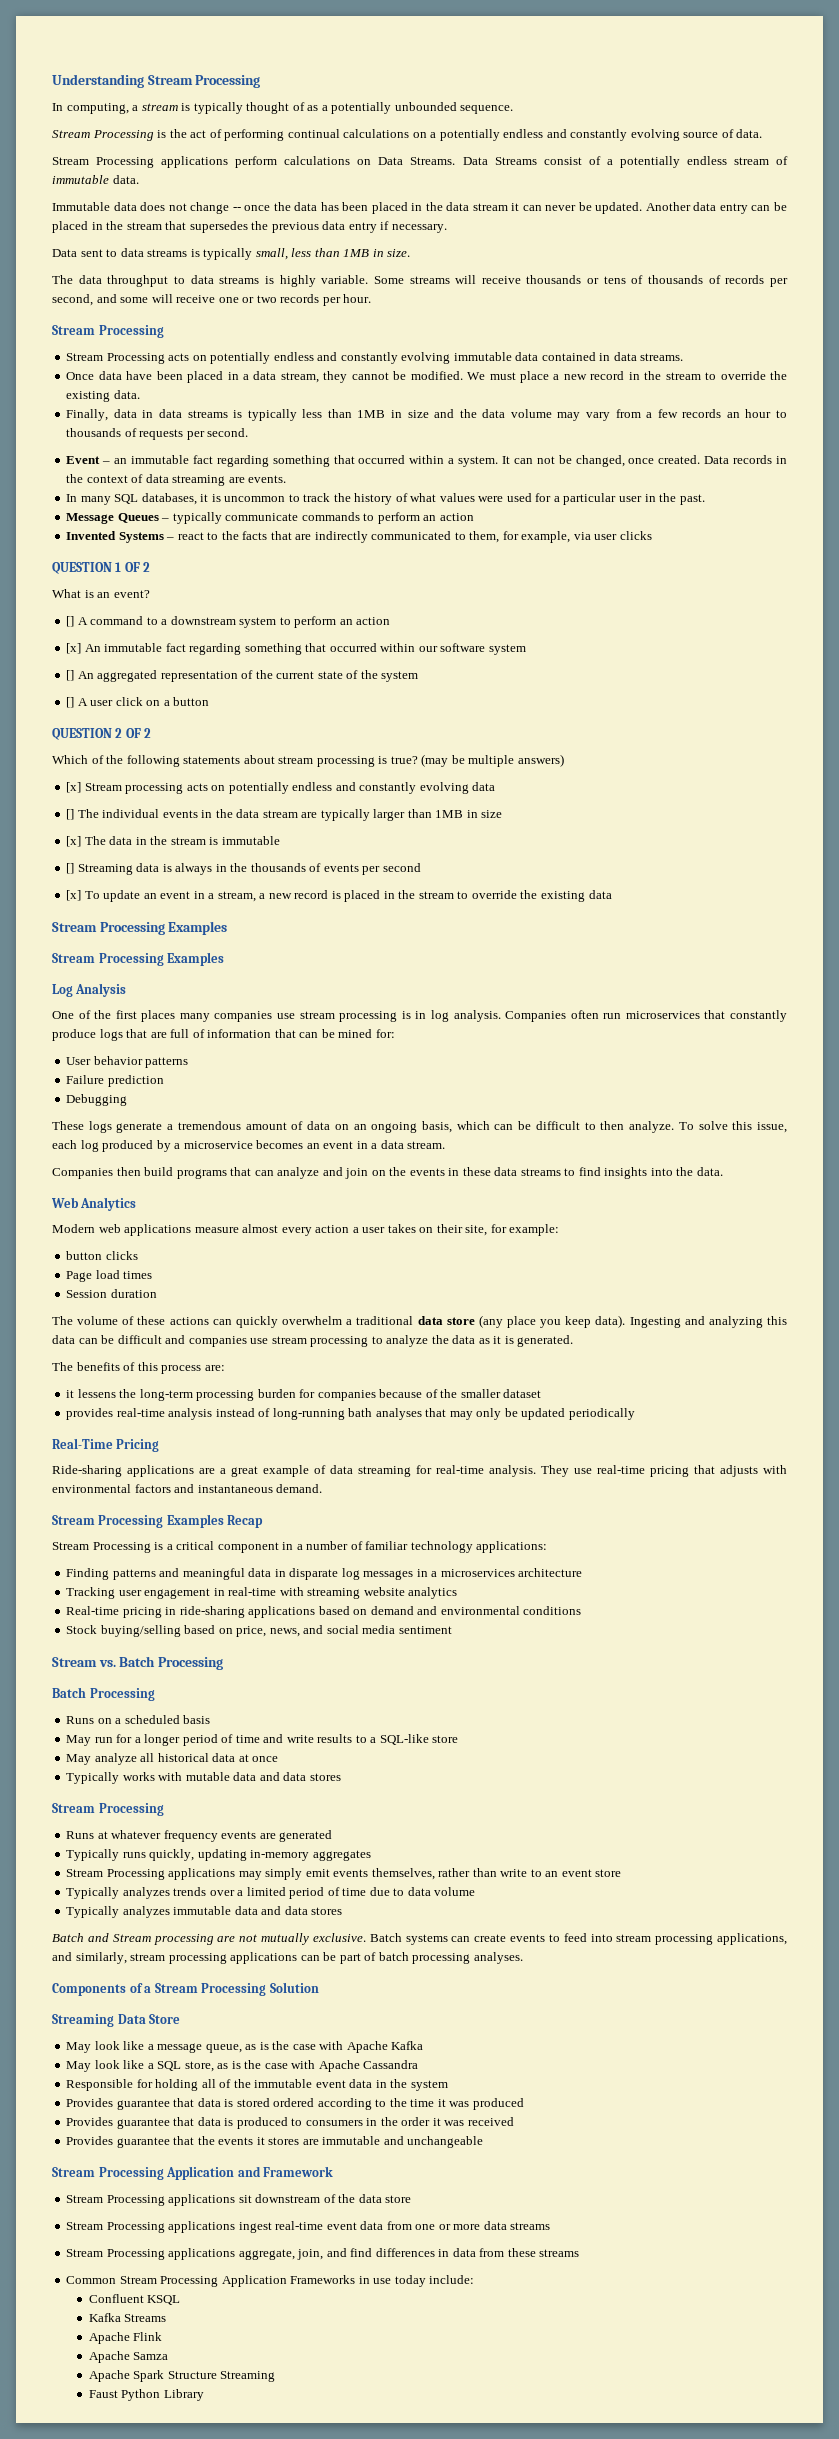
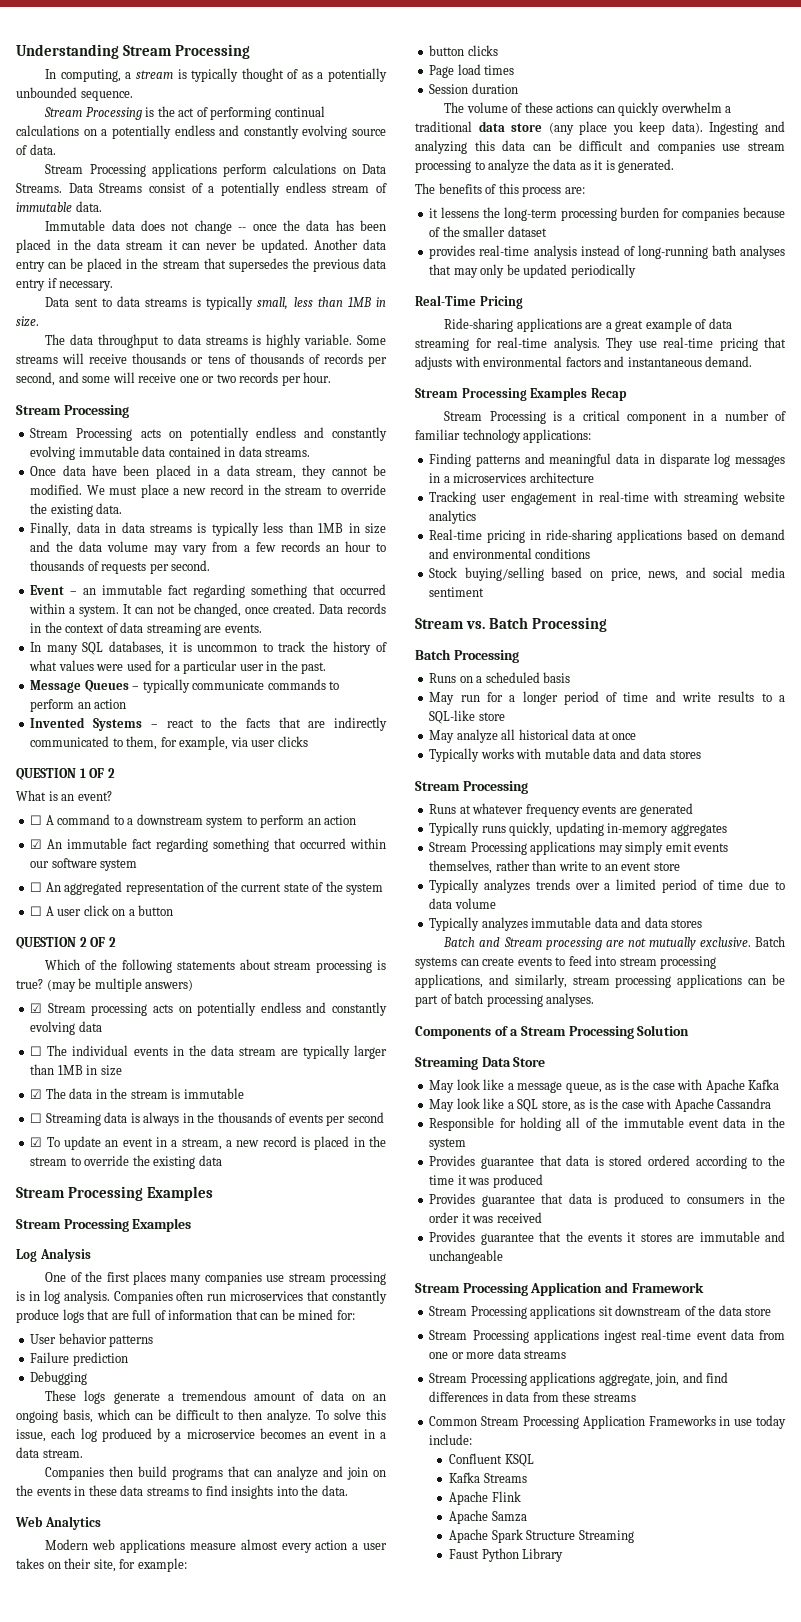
[66,616,75,627] [] -> [30,815,43,825] ☐
[66,643,82,654] [x] -> [30,839,43,849] ☑
[66,670,75,681] [] -> [30,882,43,892] ☐
[66,697,75,708] [] -> [30,906,43,916] ☐
[66,782,82,793] [x] -> [30,1003,43,1013] ☑
[66,809,75,820] [] -> [30,1046,43,1056] ☐
[66,836,82,847] [x] -> [30,1089,43,1099] ☑
[66,863,75,874] [] -> [30,1113,43,1123] ☐
[66,890,82,901] [x] -> [30,1137,43,1147] ☑

